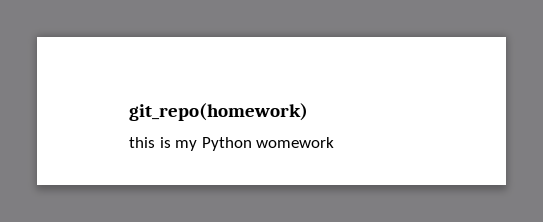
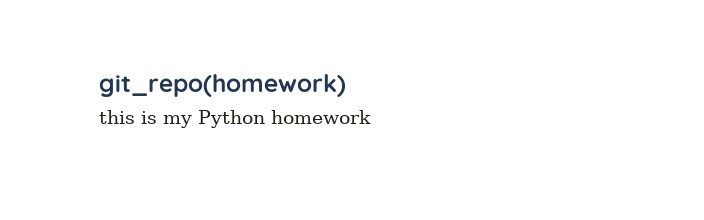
[256,137,335,148] womework -> [271,110,371,124] homework

